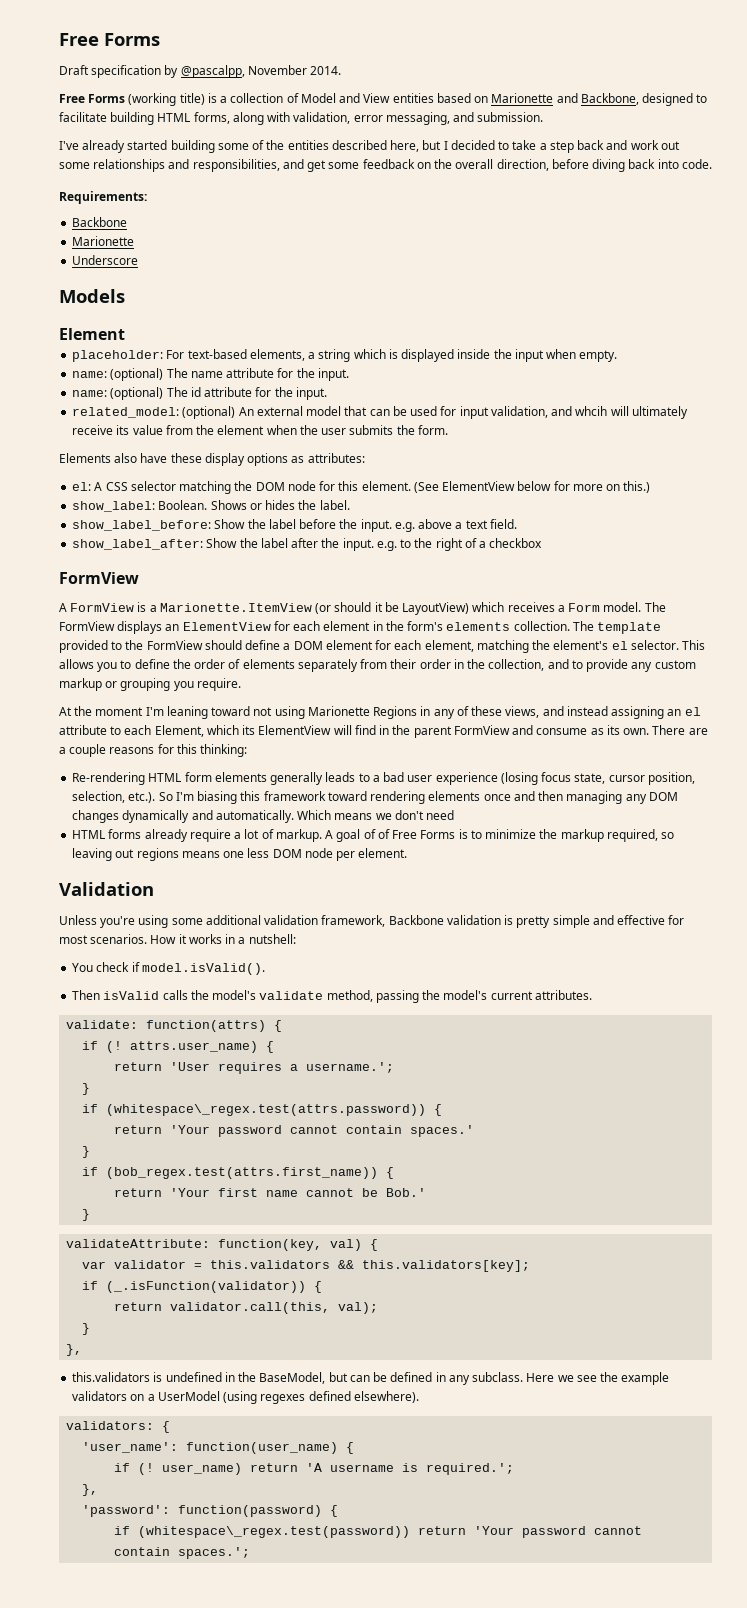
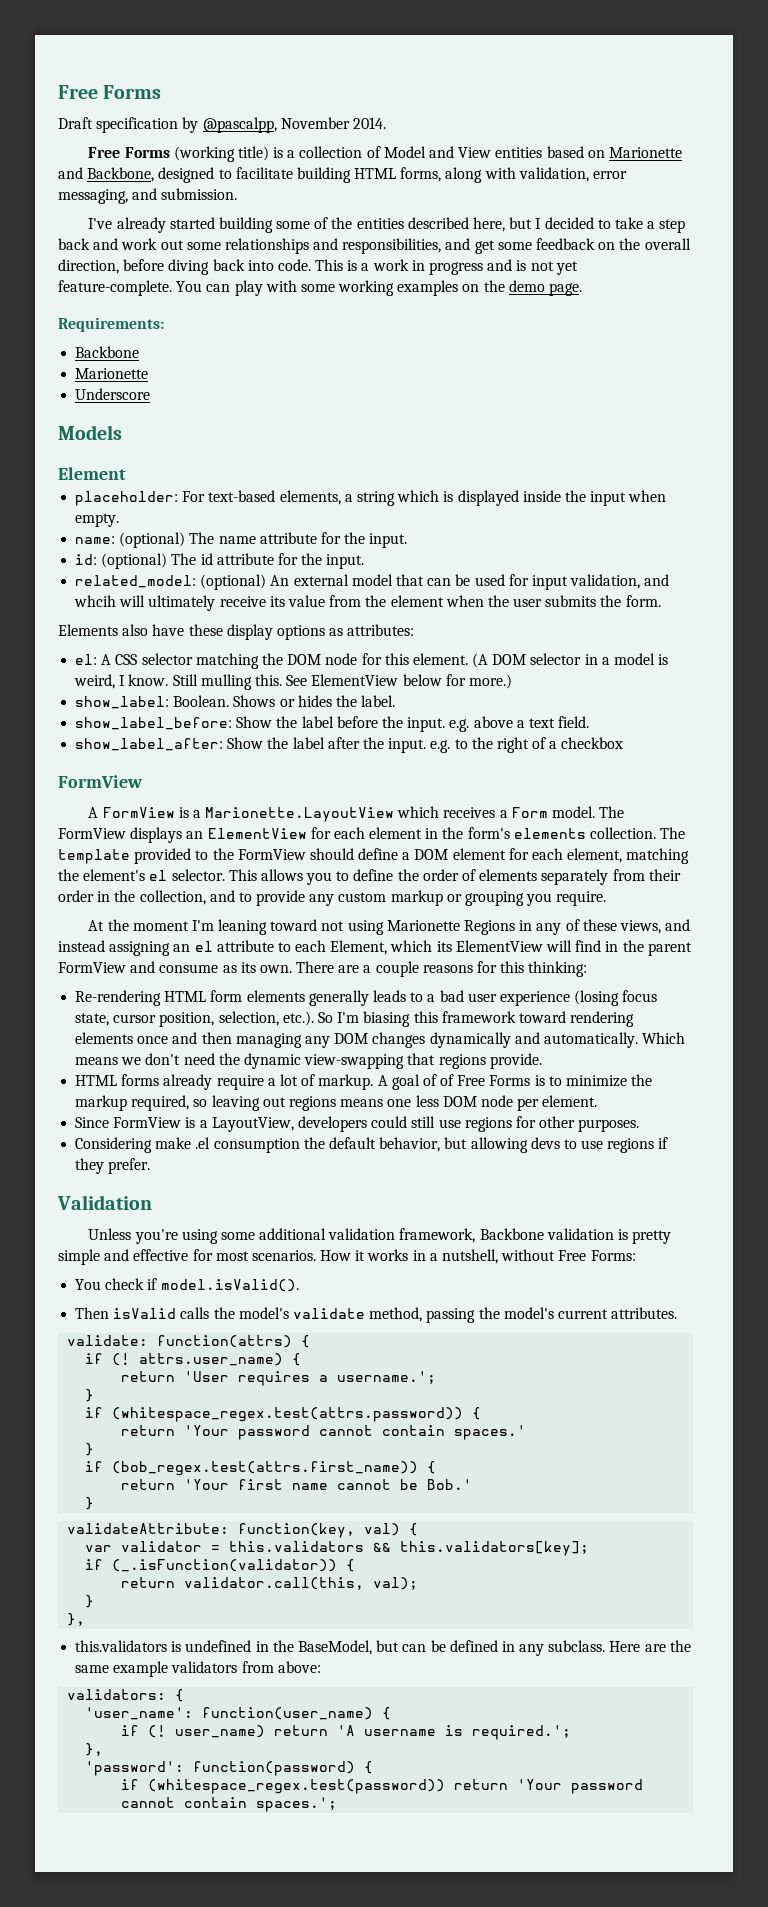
(712, 164) none -> [315,259,578,275] [58,280,583,296] This is a work in progress and is not yet feature-complete. You can play with some working examples on the demo page.
[72,390,108,397] name: -> [75,554,98,565] id:
[413,481,651,493] (See ElementView below for more on this.) -> [472,653,669,668] [74,674,512,690] (A DOM selector in a model is weird, I know. Still mulling this. See ElementView below for more.)
[159,602,470,615] Marionette.ItemView (or should it be LayoutView) -> [205,807,395,822] Marionette.LayoutView
(455, 815) none -> [218,1053,542,1069] the dynamic view-swapping that regions provide.
(408, 853) none -> [75,1116,640,1132] [75,1137,669,1153] [75,1158,151,1174] // Since FormView is a LayoutView, developers could still use regions for other purposes. // Considering make .el consumption the default behavior, but allowing devs to use regions if they prefer.
[248,934,296,944] nutshell: -> [442,1249,636,1264] nutshell, without Free Forms:
[106,1104,427,1116] (whitespace\_regex.test(attrs.password)) -> [112,1407,464,1422] (whitespace_regex.test(attrs.password))
[557,1372,670,1385] [72,1391,419,1404] we see the example validators on a UserModel (using regexes defined elsewhere). -> [644,1640,691,1652] [75,1661,321,1677] are the same example validators from above:
[138,1526,411,1538] (whitespace\_regex.test(password)) -> [148,1779,446,1794] (whitespace_regex.test(password))

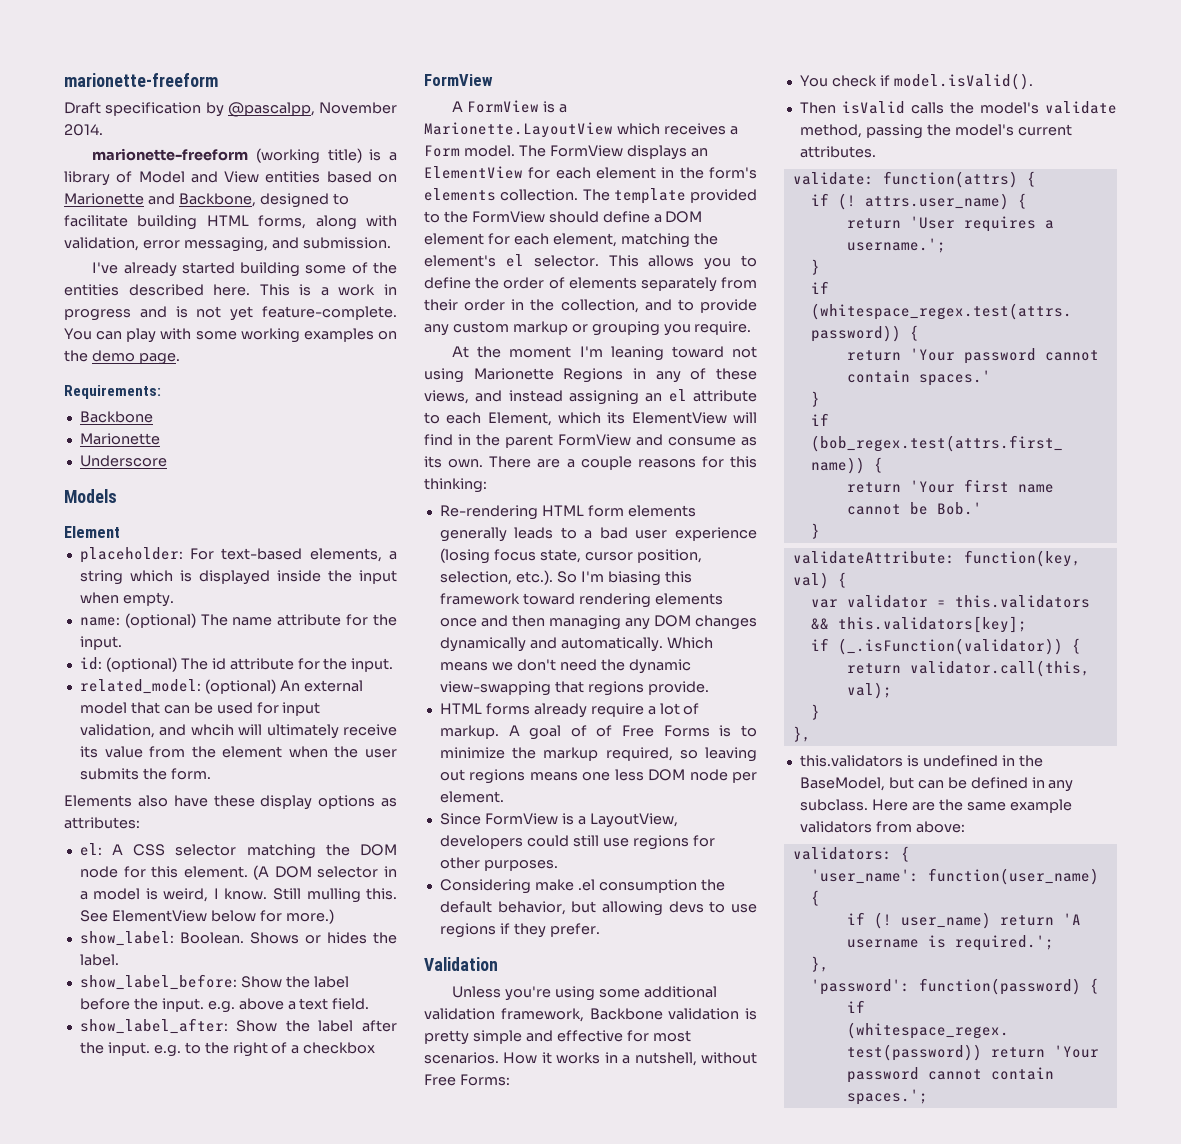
[58,85,162,99] Free Forms -> [64,73,218,87] marionette-freeform
[88,147,170,158] Free Forms -> [92,148,249,161] marionette-freeform
[299,146,363,158] collection -> [64,171,110,186] library
[473,217,686,233] [58,238,691,254] [58,259,311,275] here, but I decided to take a step back and work out some relationships and responsibilities, and get some feedback on the overall direction, before diving back into code. -> [213,284,251,296] here.

